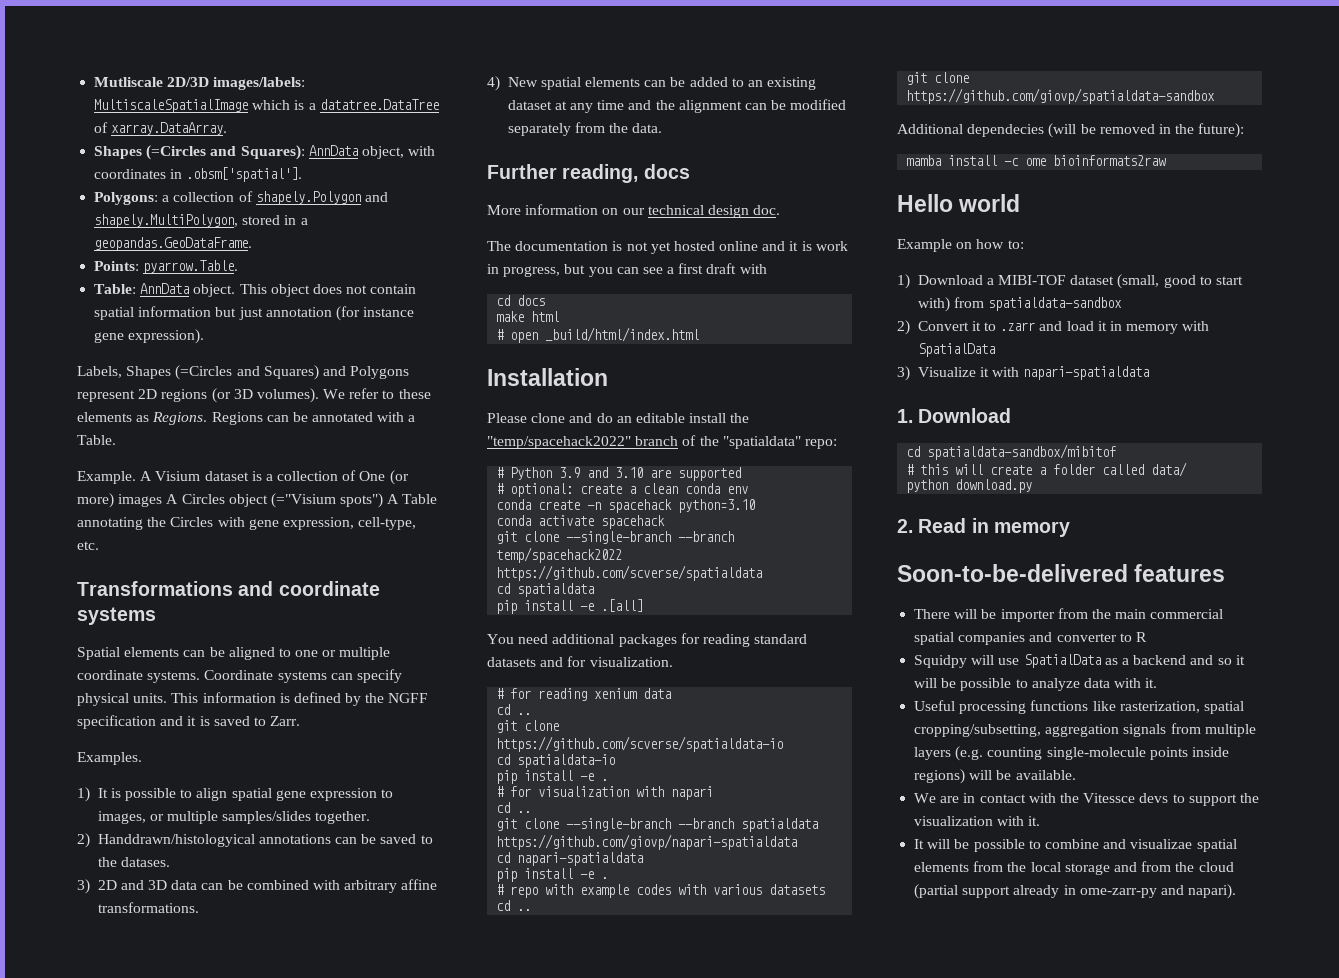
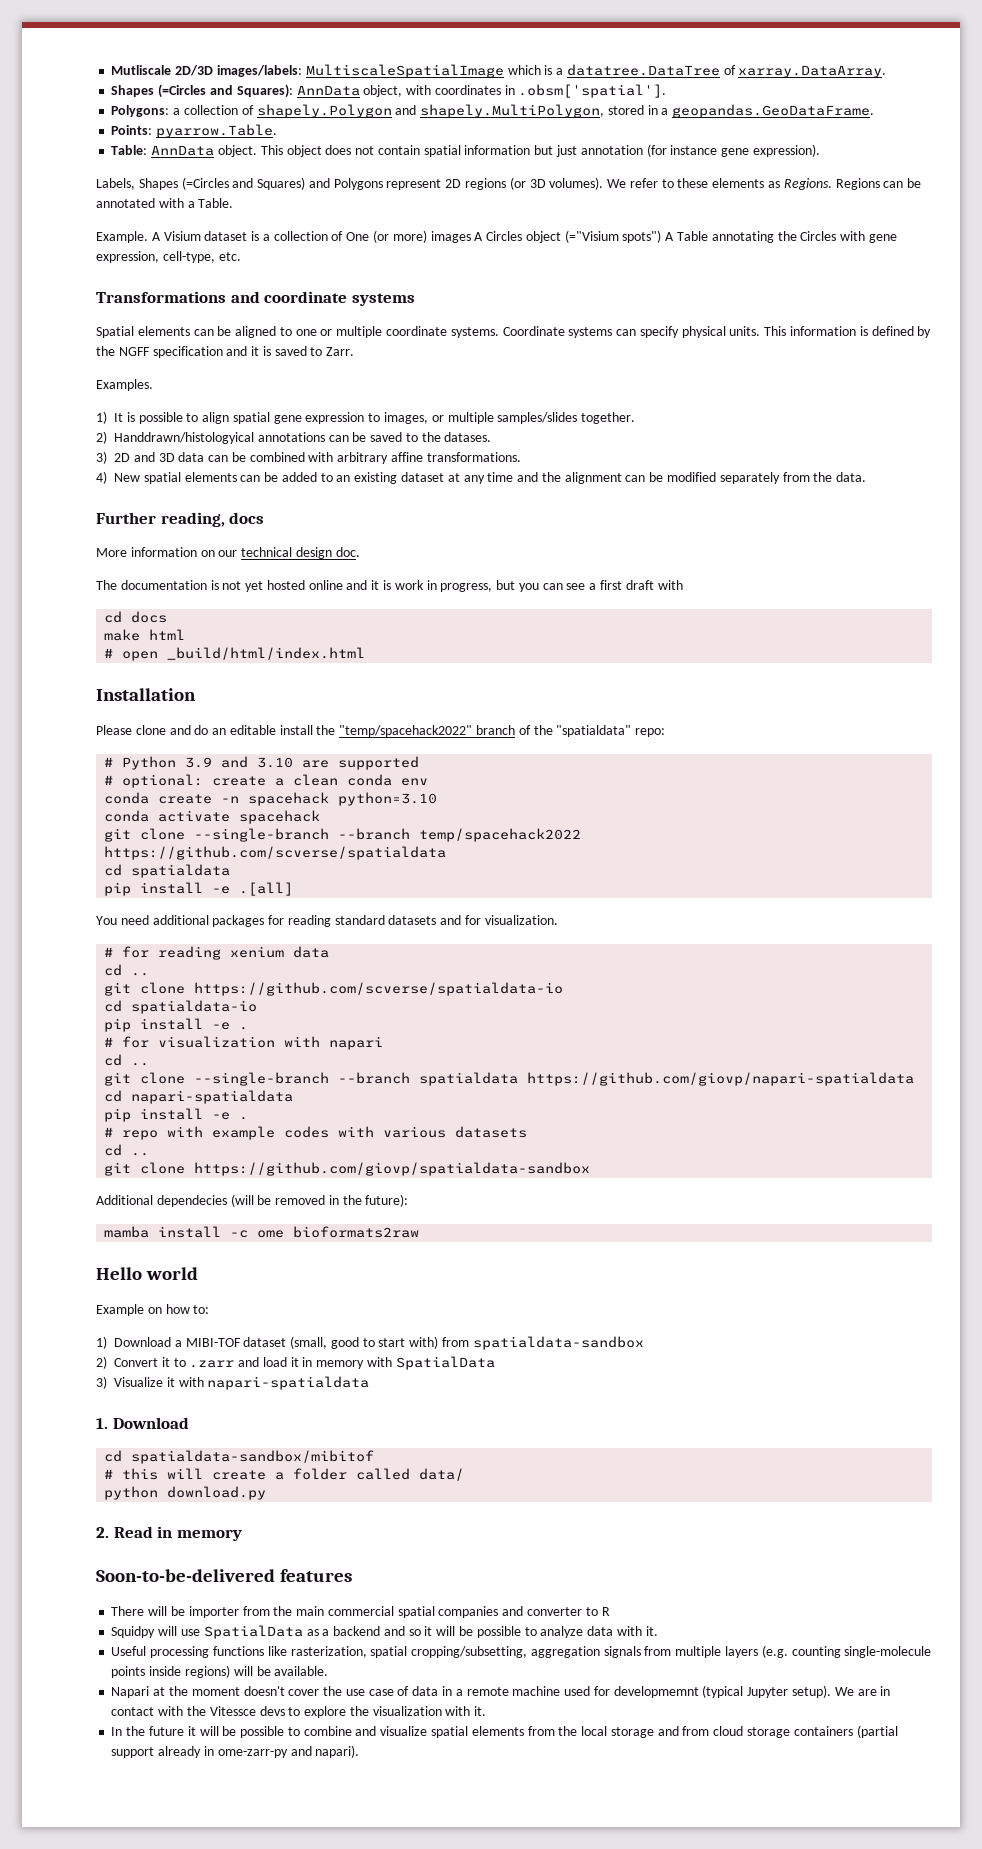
[1053,155,1167,166] bioinformats2raw -> [293,1226,420,1238] bioformats2raw
(1076, 775) none -> [111,1685,831,1698] Napari at the moment doesn't cover the use case of data in a remote machine used for developmemnt (typical Jupyter setup).
[1188,794,1237,806] support -> [304,1706,347,1718] explore
[914,839,925,849] It -> [111,1726,196,1736] In the future it
[1130,839,1193,849] visualizae -> [380,1726,428,1736] visualize
[1175,862,1234,872] the cloud -> [713,1726,853,1738] cloud storage containers

